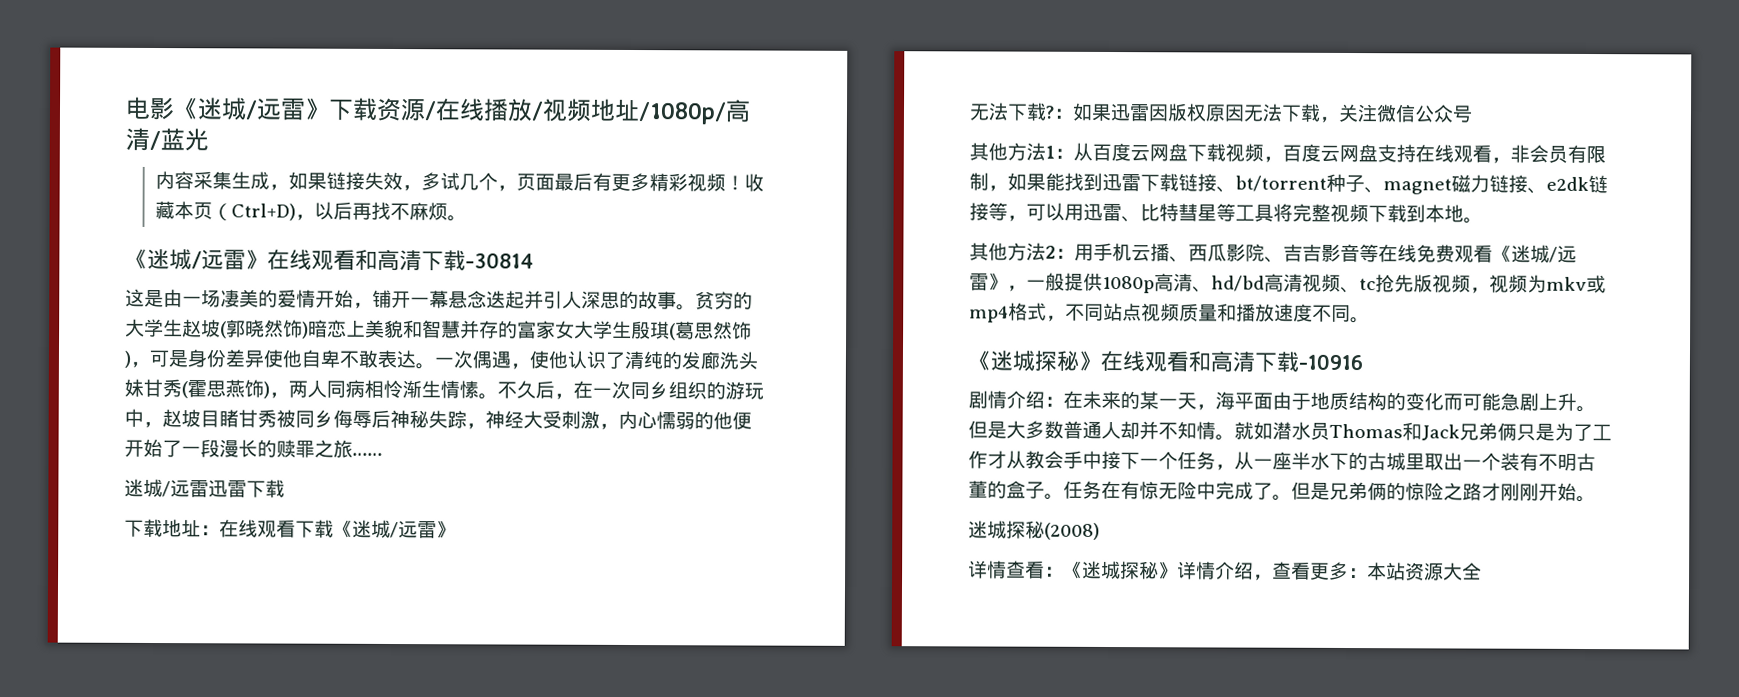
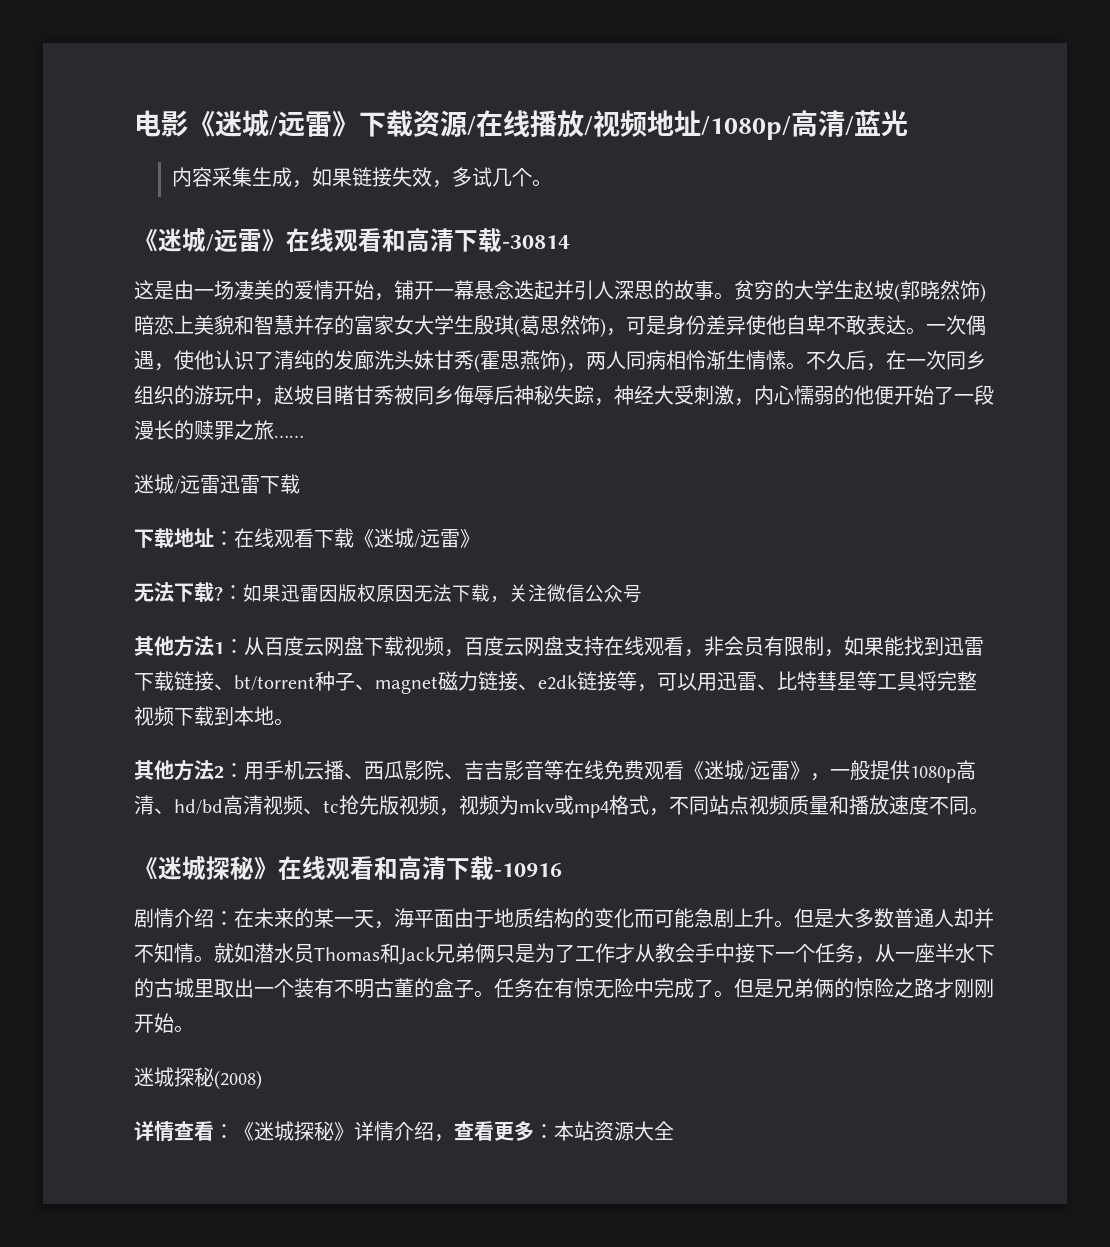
[496,172,764,192] [154,201,448,221] ，页面最后有更多精彩视频！收藏本页（Ctrl+D)，以后再找不麻烦 -> (533, 177) none

